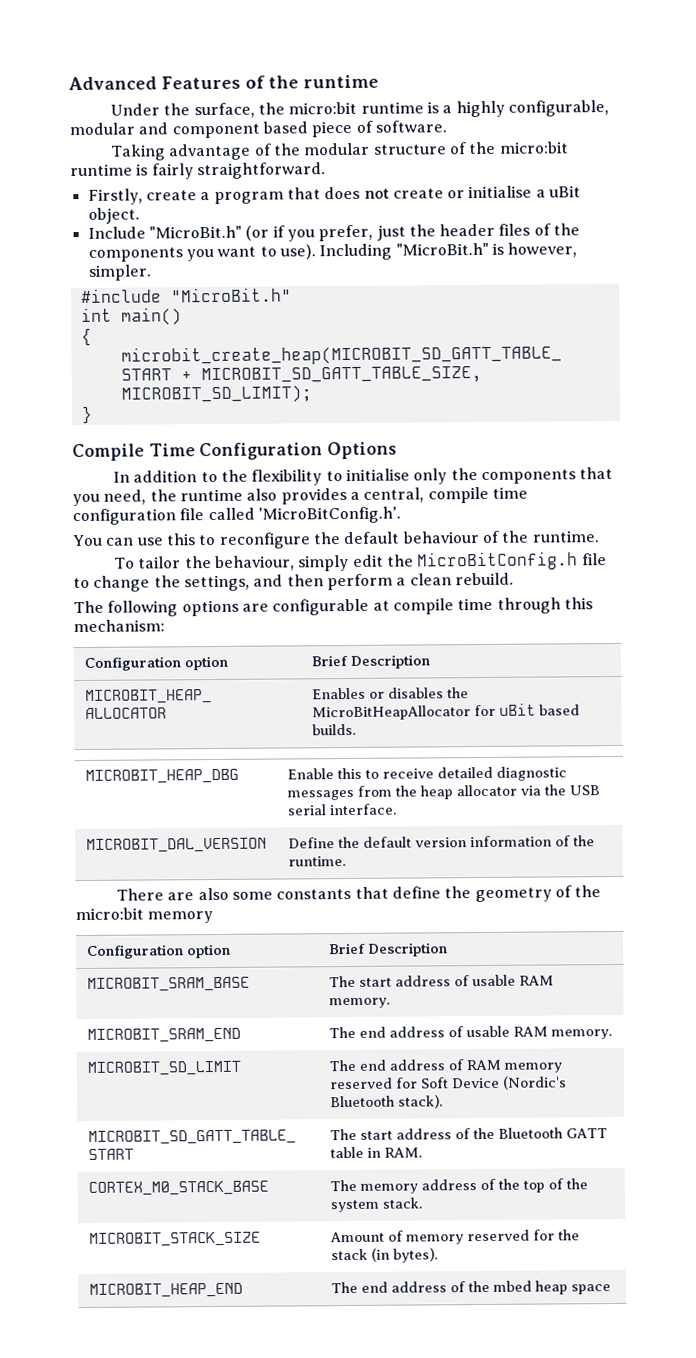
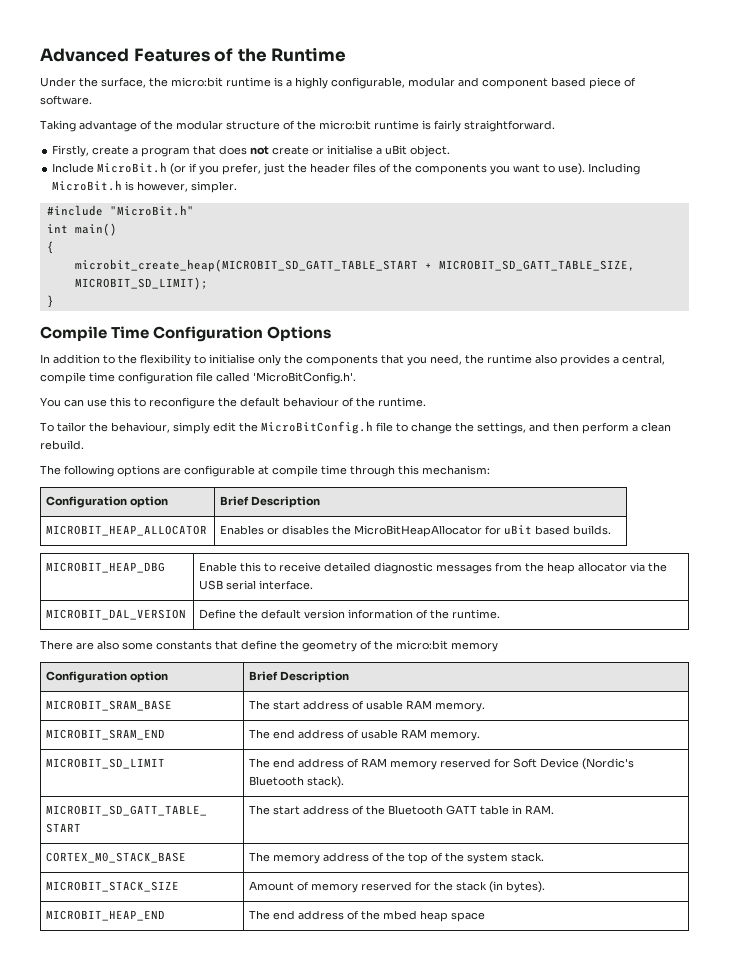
[303,74,379,89] runtime -> [271,47,347,62] Runtime
[148,225,242,239] "MicroBit.h" -> [97,162,168,173] MicroBit.h
[395,242,489,256] "MicroBit.h" -> [52,180,123,191] MicroBit.h

